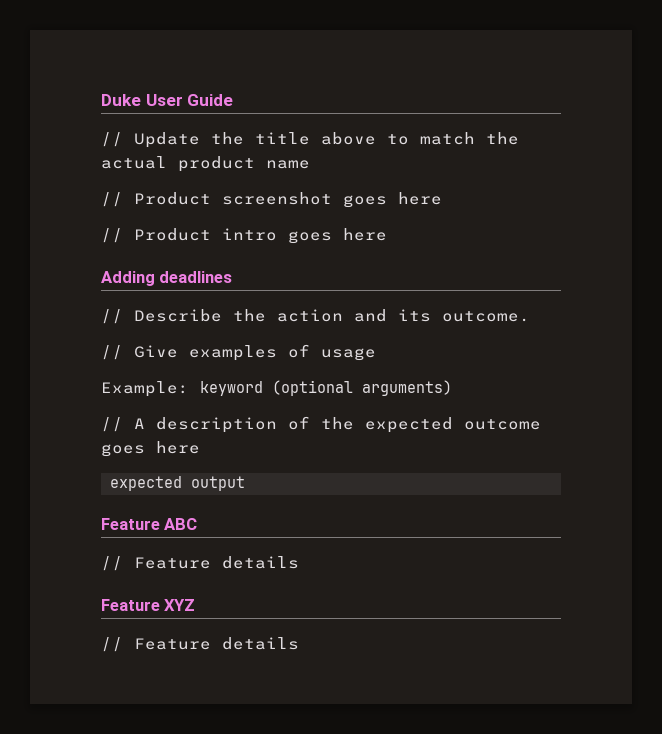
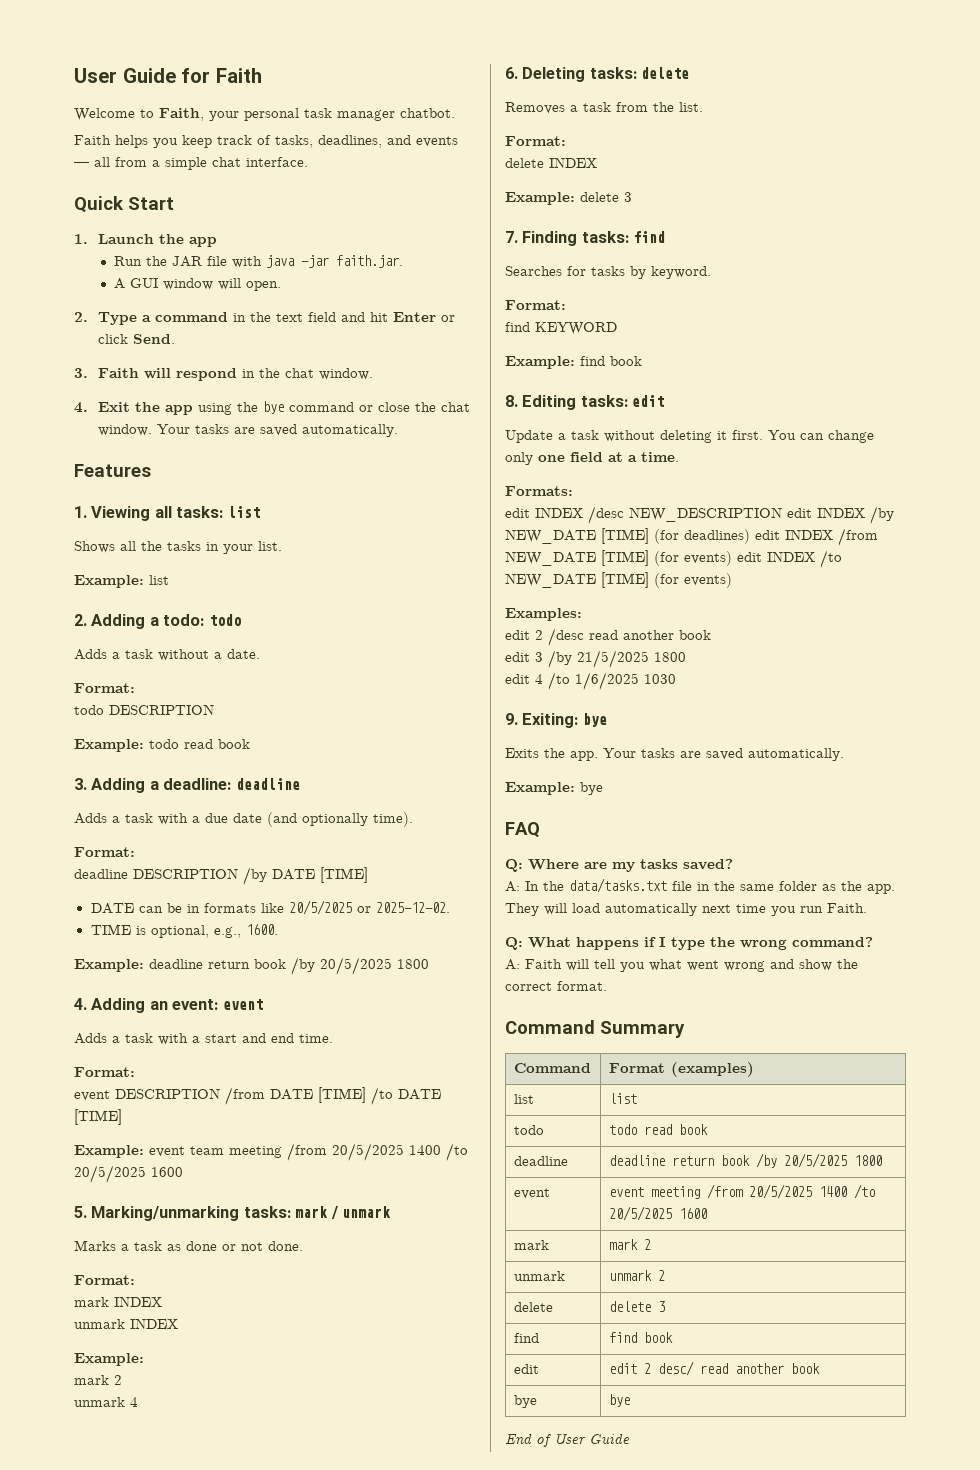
[101,94,234,106] [101,132,519,148] [101,156,310,172] [101,192,442,208] [101,228,387,244] [101,271,233,286] [101,309,530,324] [101,344,376,361] [101,380,452,397] [101,416,541,433] [101,441,200,457] [110,476,245,491] [101,518,198,530] [101,556,299,571] [101,599,196,611] [101,637,299,652] Duke User Guide // // Update the title above to match the actual product name // // Product screenshot goes here // // Product intro goes here // Adding deadlines // // Describe the action and its outcome. // // Give examples of usage // Example: keyword (optional arguments) // // A description of the expected outcome goes here // expected output // Feature ABC // // Feature details // Feature XYZ // // Feature details -> [74,68,262,83] [74,108,455,121] [74,135,458,148] [74,157,308,170] [74,196,174,213] [74,234,217,247] [114,255,404,268] [114,278,282,291] [74,312,455,325] [97,334,175,344] [74,368,373,381] [74,401,470,415] [97,424,398,437] [74,464,151,477] [74,506,260,521] [74,541,282,554] [74,575,169,588] [74,614,241,629] [74,649,260,661] [74,683,135,693] [74,704,214,715] [74,739,250,752] [74,778,300,793] [74,812,413,827] [74,847,135,857] [74,867,368,885] [90,900,450,915] [90,924,278,938] [74,957,429,975] [74,998,263,1013] [74,1033,333,1045] [74,1067,135,1077] [74,1087,441,1105] [74,1109,122,1125] [74,1143,468,1161] [74,1165,183,1183] [74,1206,392,1221] [74,1240,303,1251] [74,1275,135,1285] [74,1296,162,1307] [74,1318,178,1329] [74,1353,144,1366] [74,1375,122,1385] [74,1397,138,1407] [505,67,690,82] [505,102,703,114] [505,136,566,146] [505,157,597,168] [505,192,632,205] [505,231,666,246] [505,266,711,279] [505,300,566,310] [505,322,617,335] [505,356,642,369] [505,395,665,410] [505,430,874,443] [505,452,679,465] [505,486,573,496] [505,506,894,524] [505,528,878,546] [505,550,842,568] [505,572,732,588] [505,608,582,621] [505,628,711,646] [505,650,686,668] [505,672,676,690] [505,713,607,728] [505,748,844,761] [505,782,603,795] [505,822,540,838] [505,859,733,872] [505,878,895,894] [505,903,867,916] [505,937,873,950] [505,959,858,972] [505,981,607,991] [505,1020,685,1038] [513,1063,591,1073] [608,1062,754,1077] [513,1094,534,1104] [608,1093,637,1104] [513,1125,544,1135] [608,1124,708,1135] [513,1156,568,1166] [608,1153,882,1168] [513,1188,550,1199] [608,1184,875,1199] [608,1206,707,1221] [513,1240,549,1250] [608,1239,651,1250] [513,1271,565,1281] [608,1270,665,1281] [513,1302,553,1312] [608,1301,665,1312] [513,1333,539,1343] [608,1332,673,1343] [513,1364,539,1374] [608,1361,820,1376] [513,1395,537,1408] [608,1394,630,1407] [505,1433,630,1447] User Guide for Faith // Welcome to Faith, your personal task manager chatbot. // Faith helps you keep track of tasks, deadlines, and events — all from a simple chat interface. // Quick Start // 1. Launch the app // Run the JAR file with java -jar faith.jar. // A GUI window will open. // 2. Type a command in the text field and hit Enter or click Send. // 3. Faith will respond in the chat window. // 4. Exit the app using the bye command or close the chat window. Your tasks are saved automatically. // Features // 1. Viewing all tasks: list // Shows all the tasks in your list. // Example: list // 2. Adding a todo: todo // Adds a task without a date. // Format: // todo DESCRIPTION // Example: todo read book // 3. Adding a deadline: deadline // Adds a task with a due date (and optionally time). // Format: // deadline DESCRIPTION /by DATE [TIME] // DATE can be in formats like 20/5/2025 or 2025-12-02. // TIME is optional, e.g., 1600. // Example: deadline return book /by 20/5/2025 1800 // 4. Adding an event: event // Adds a task with a start and end time. // Format: // event DESCRIPTION /from DATE [TIME] /to DATE [TIME] // Example: event team meeting /from 20/5/2025 1400 /to 20/5/2025 1600 // 5. Marking/unmarking tasks: mark / unmark // Marks a task as done or not done. // Format: // mark INDEX // unmark INDEX // Example: // mark 2 // unmark 4 // 6. Deleting tasks: delete // Removes a task from the list. // Format: // delete INDEX // Example: delete 3 // 7. Finding tasks: find // Searches for tasks by keyword. // Format: // find KEYWORD // Example: find book // 8. Editing tasks: edit // Update a task without deleting it first. You can change only one field at a time. // Formats: // edit INDEX /desc NEW_DESCRIPTION edit INDEX /by NEW_DATE [TIME] (for deadlines) edit INDEX /from NEW_DATE [TIME] (for events) edit INDEX /to NEW_DATE [TIME] (for events) // Examples: // edit 2 /desc read another book // edit 3 /by 21/5/2025 1800 // edit 4 /to 1/6/2025 1030 // 9. Exiting: bye // Exits the app. Your tasks are saved automatically. // Example: bye // FAQ // Q: Where are my tasks saved? // A: In the data/tasks.txt file in the same folder as the app. They will load automatically next time you run Faith. // Q: What happens if I type the wrong command? // A: Faith will tell you what went wrong and show the correct format. // Command Summary // Command | Format (examples) // list | list // todo | todo read book // deadline | deadline return book /by 20/5/2025 1800 // event | event meeting /from 20/5/2025 1400 /to 20/5/2025 1600 // mark | mark 2 // unmark | unmark 2 // delete | delete 3 // find | find book // edit | edit 2 desc/ read another book // bye | bye // End of User Guide

